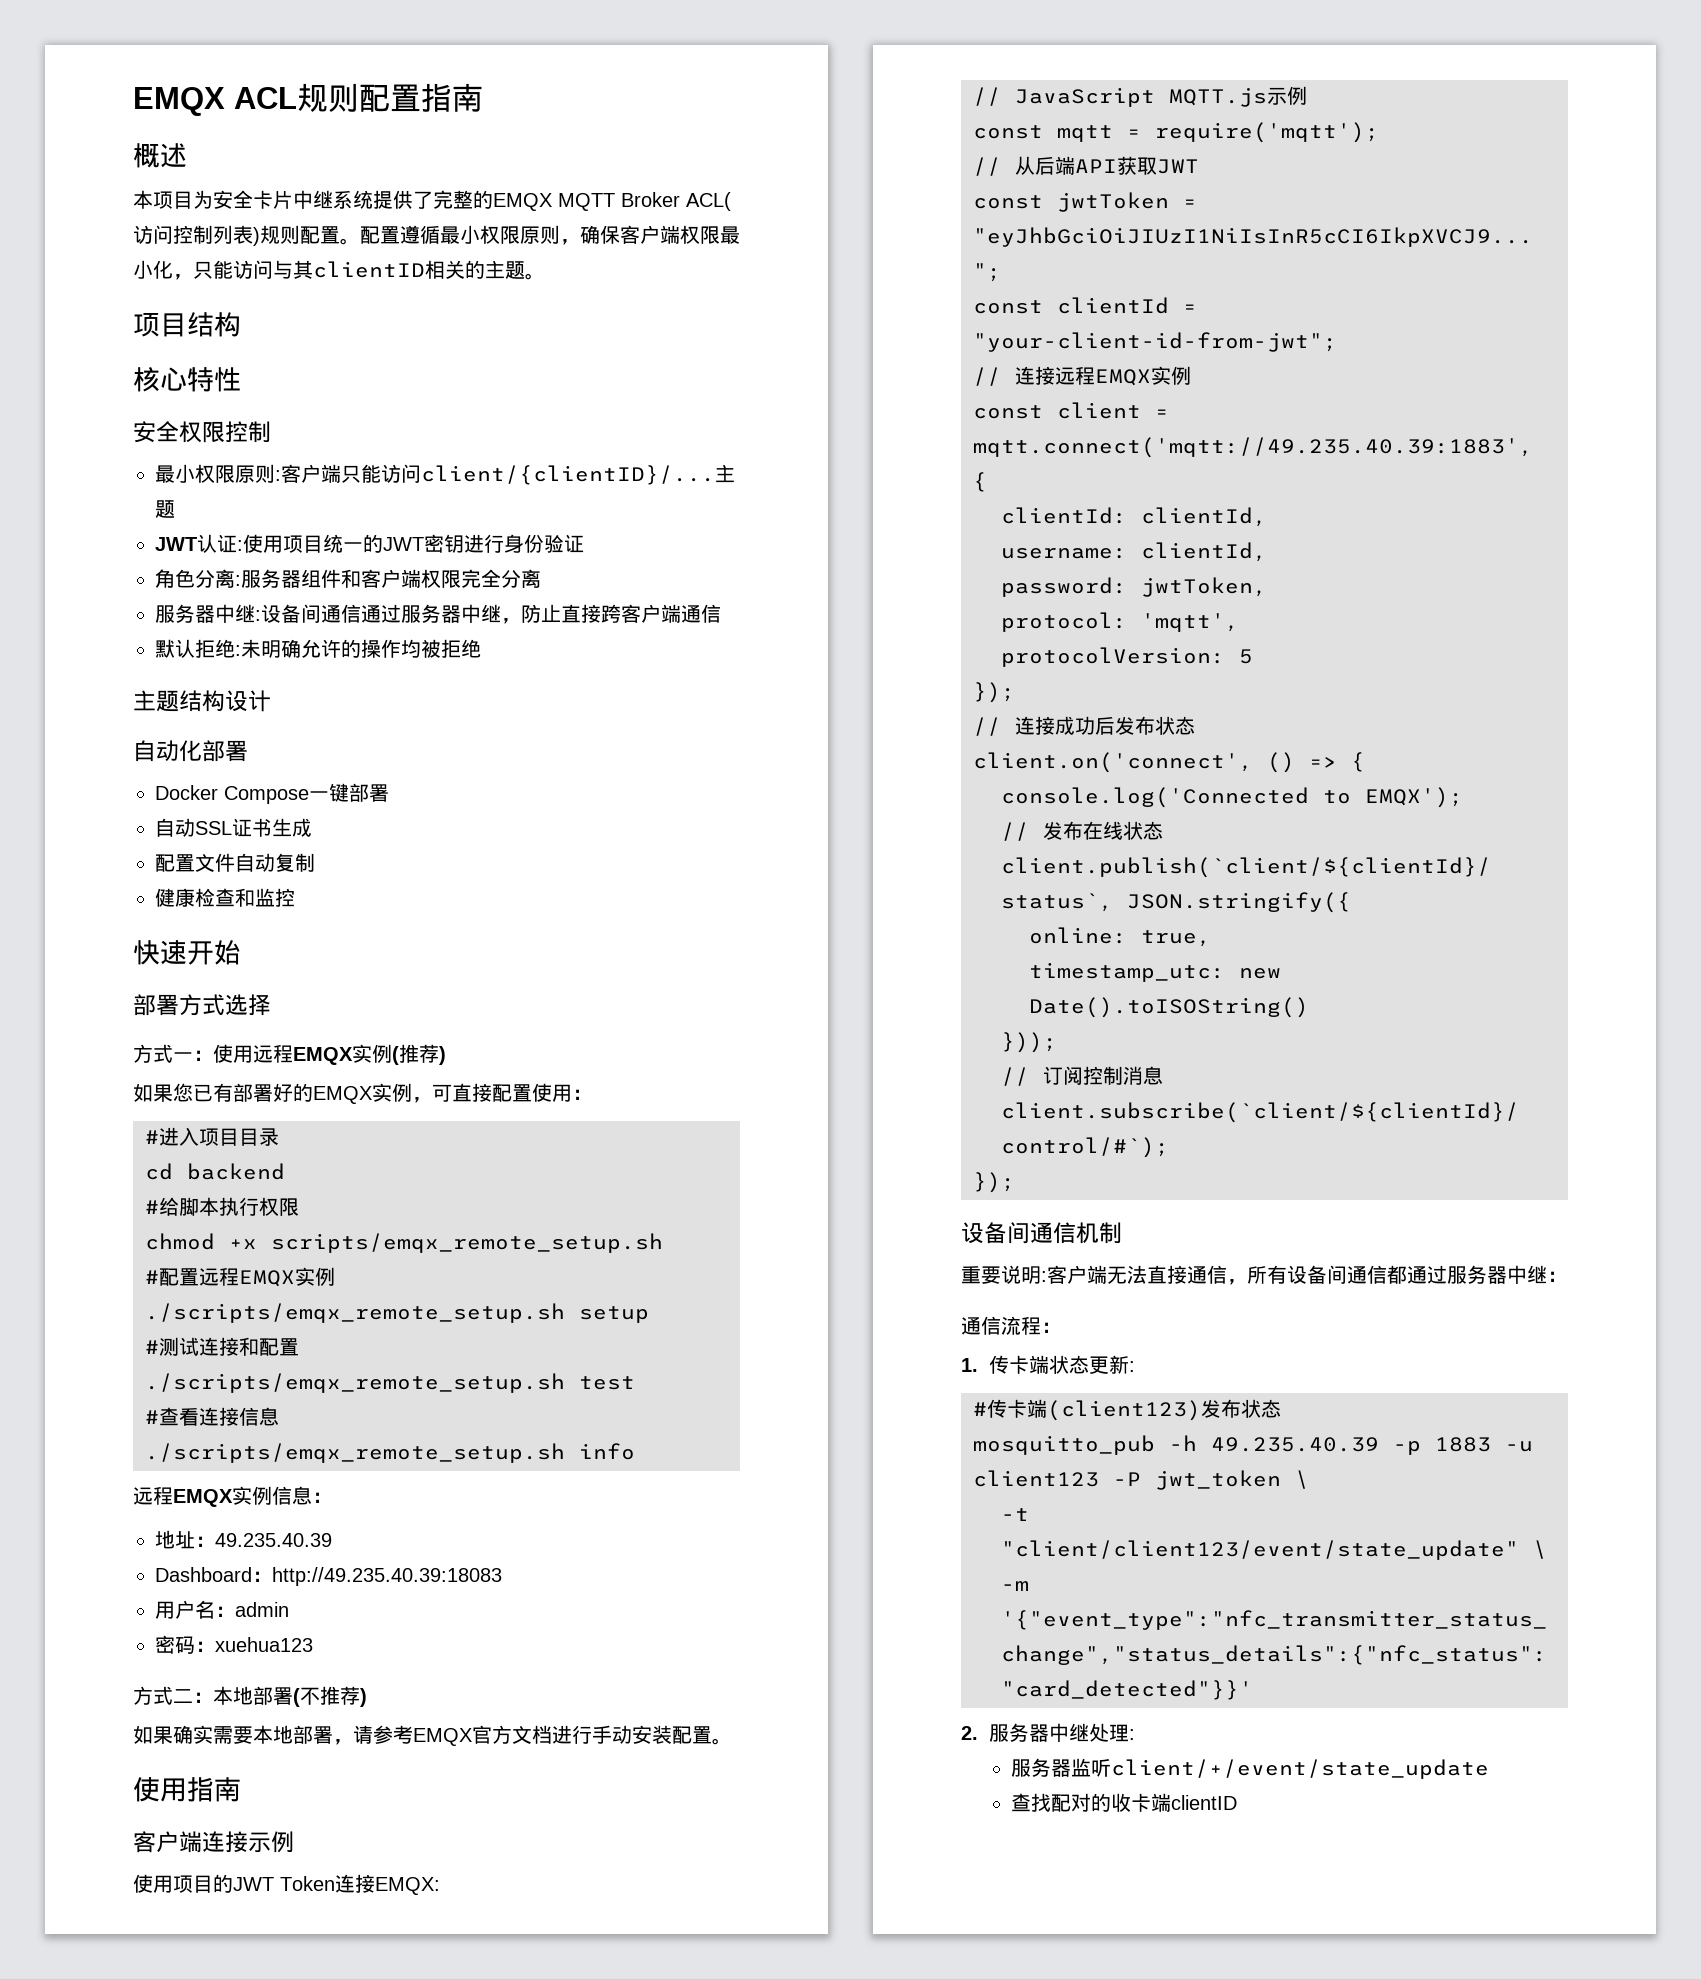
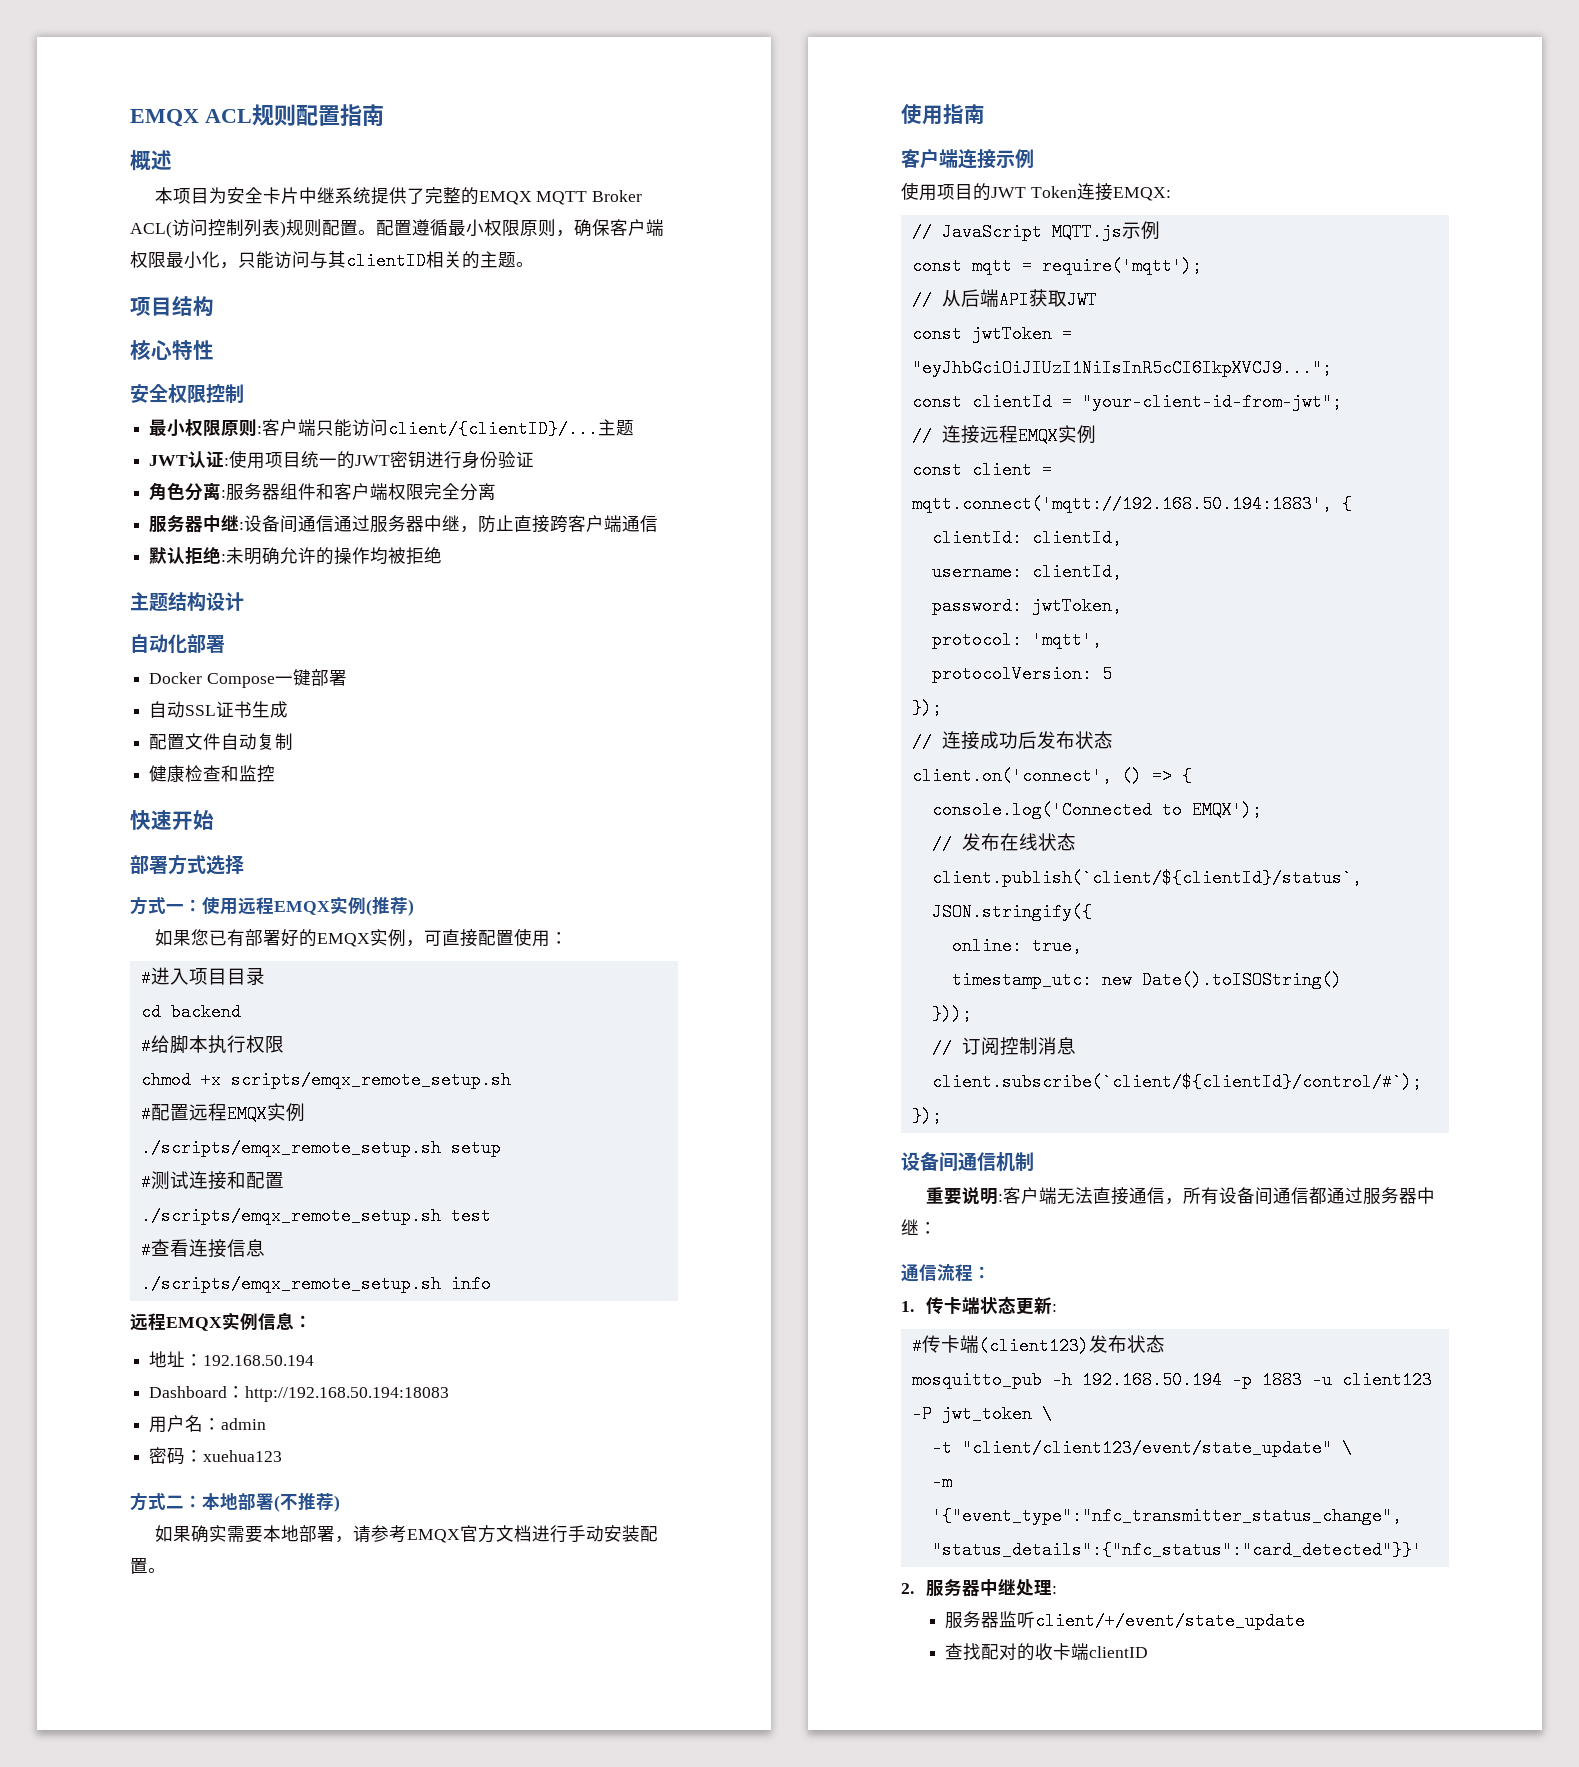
[215,1533,332,1547] 49.235.40.39 -> [203,1355,315,1366] 192.168.50.194
[272,1567,502,1586] http://49.235.40.39:18083 -> [245,1386,450,1402] http://192.168.50.194:18083
[973,437,1533,458] mqtt.connect('mqtt://49.235.40.39:1883', -> [911,495,1332,513] mqtt.connect('mqtt://192.168.50.194:1883',
[1211,1437,1379,1452] 49.235.40.39 -> [1081,1371,1222,1389] 192.168.50.194

